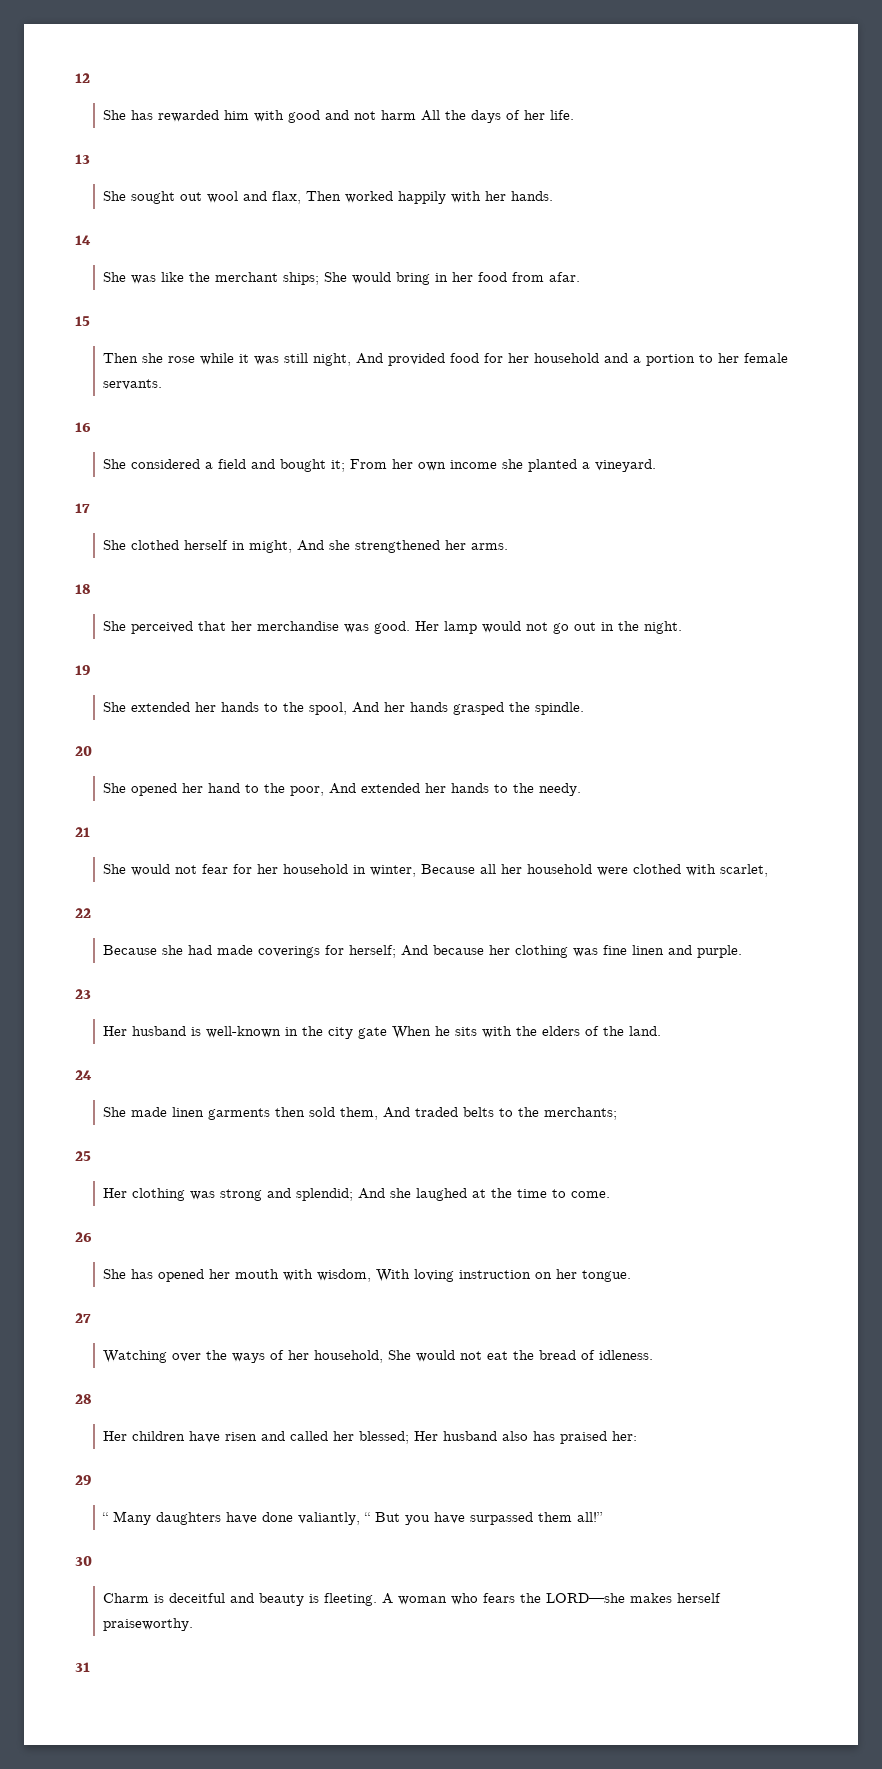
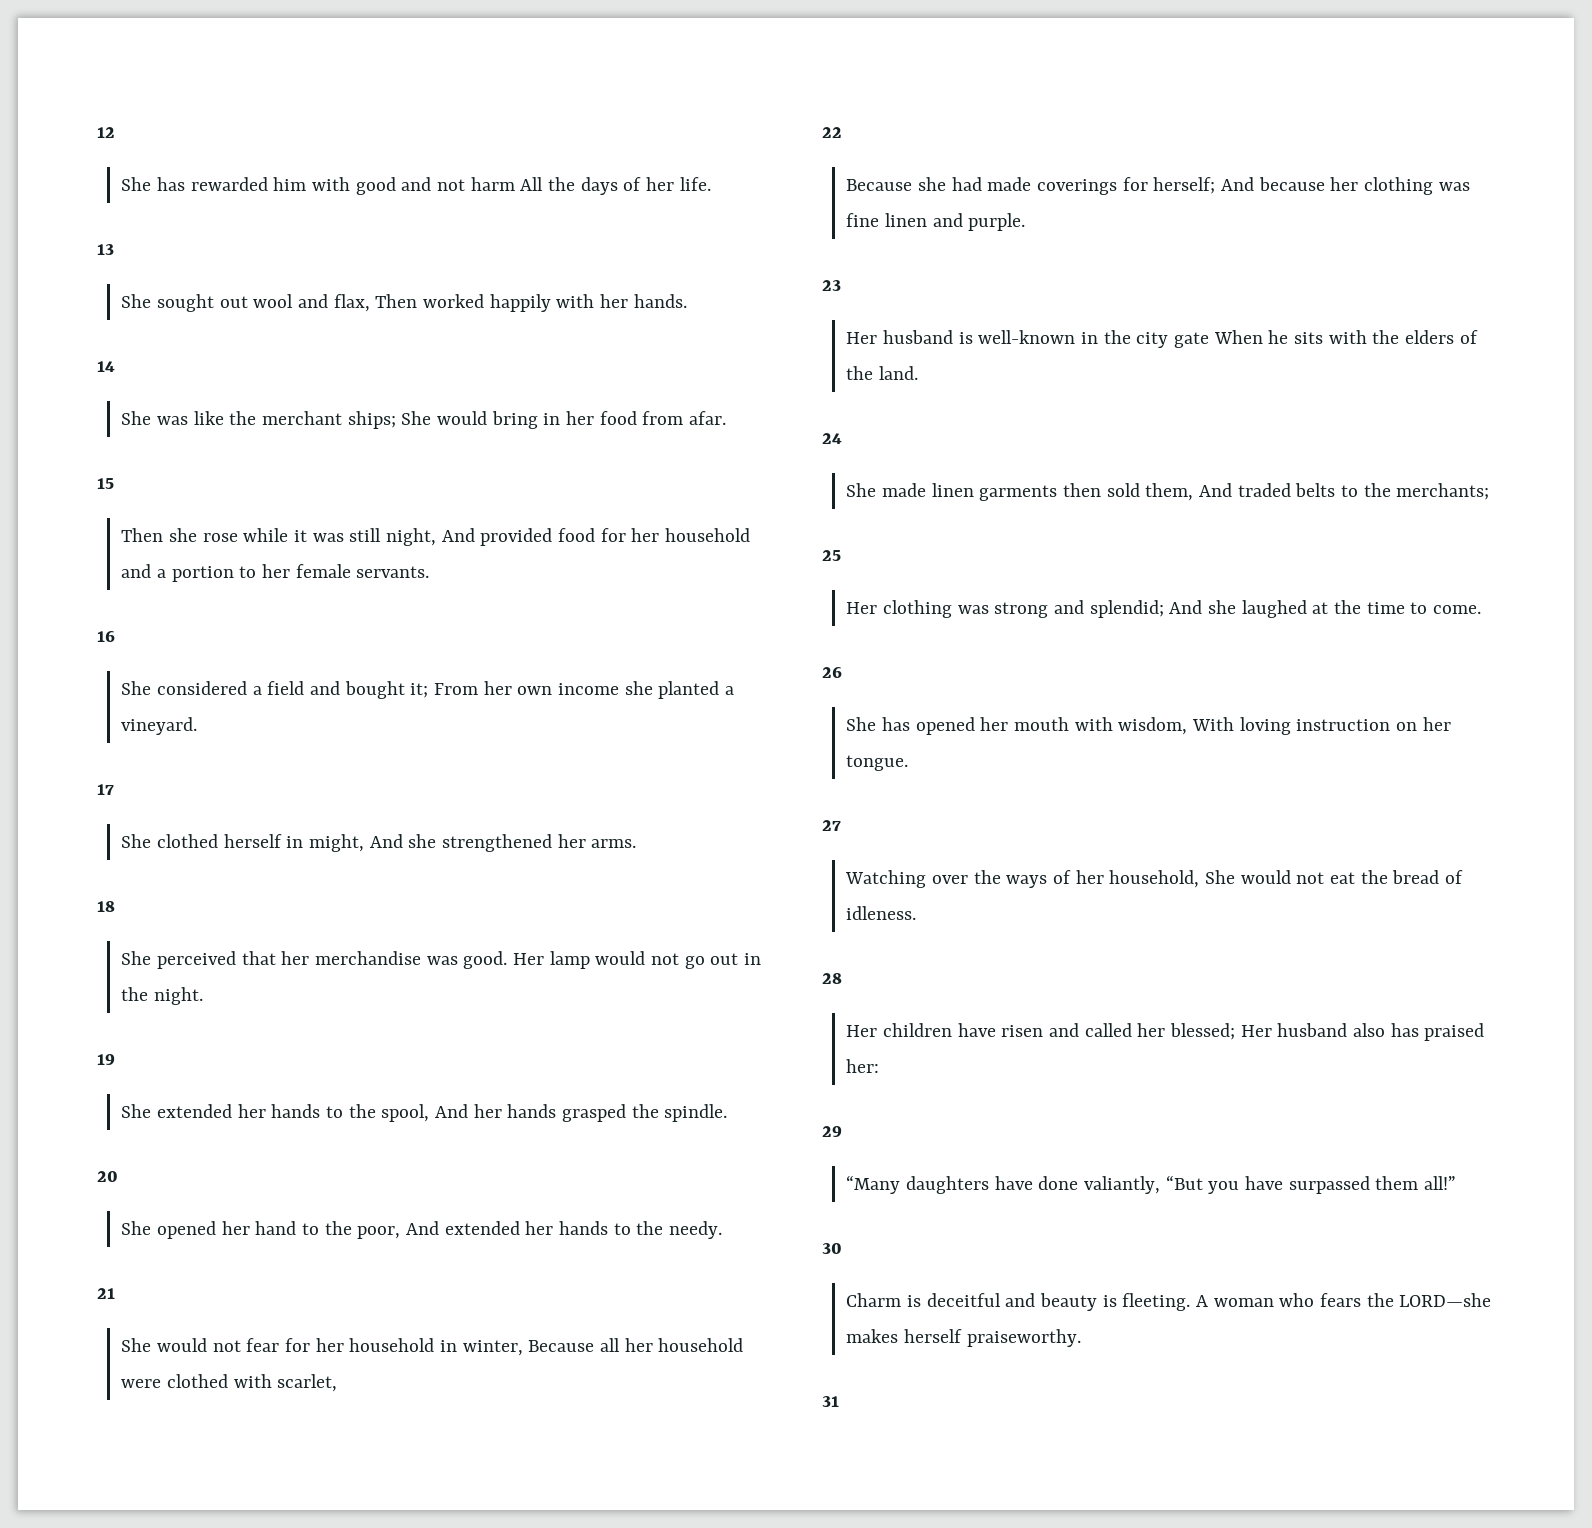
[101,1511,151,1525] “ Many -> [846,1175,901,1194] “Many
[363,1512,400,1522] “ But -> [1165,1175,1203,1190] “But

